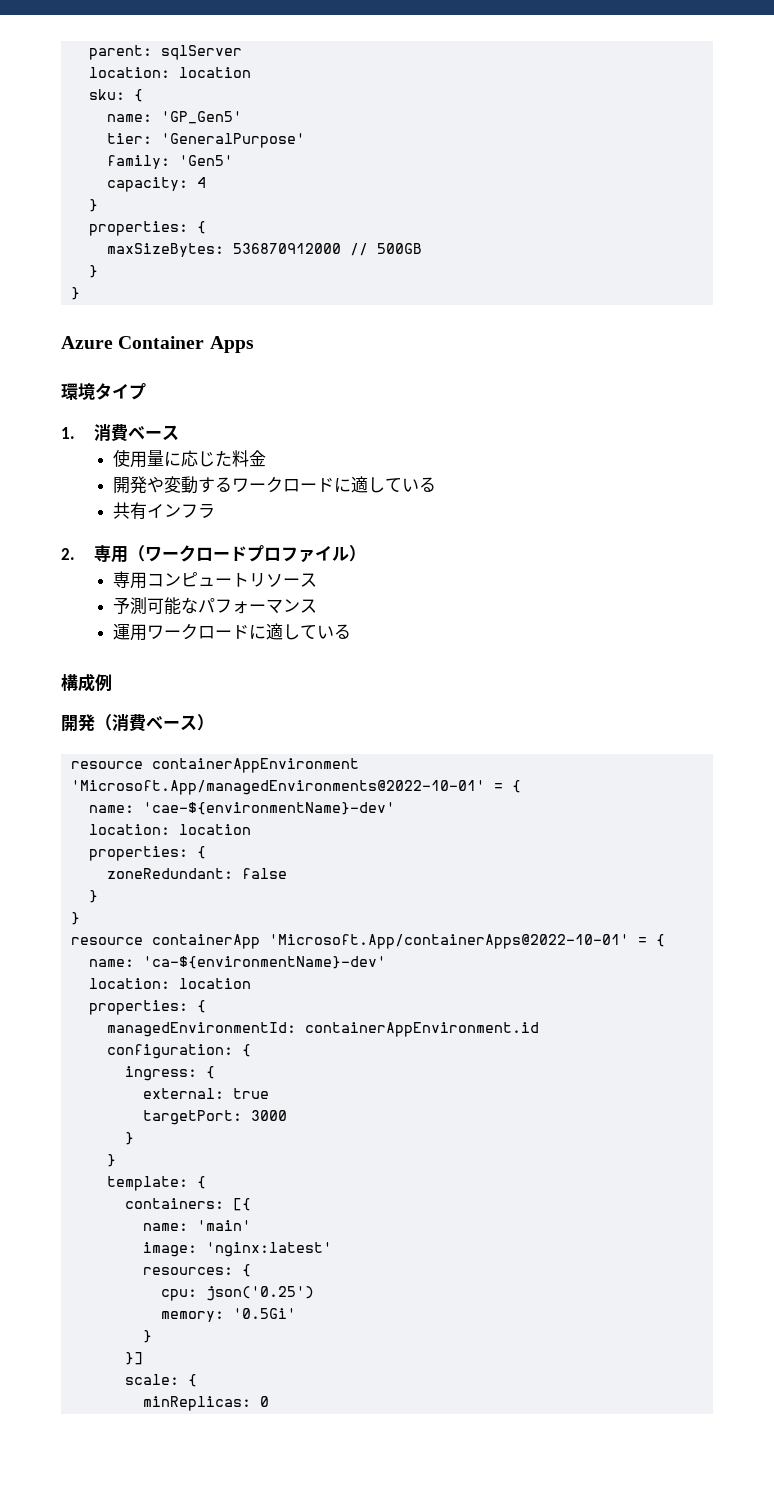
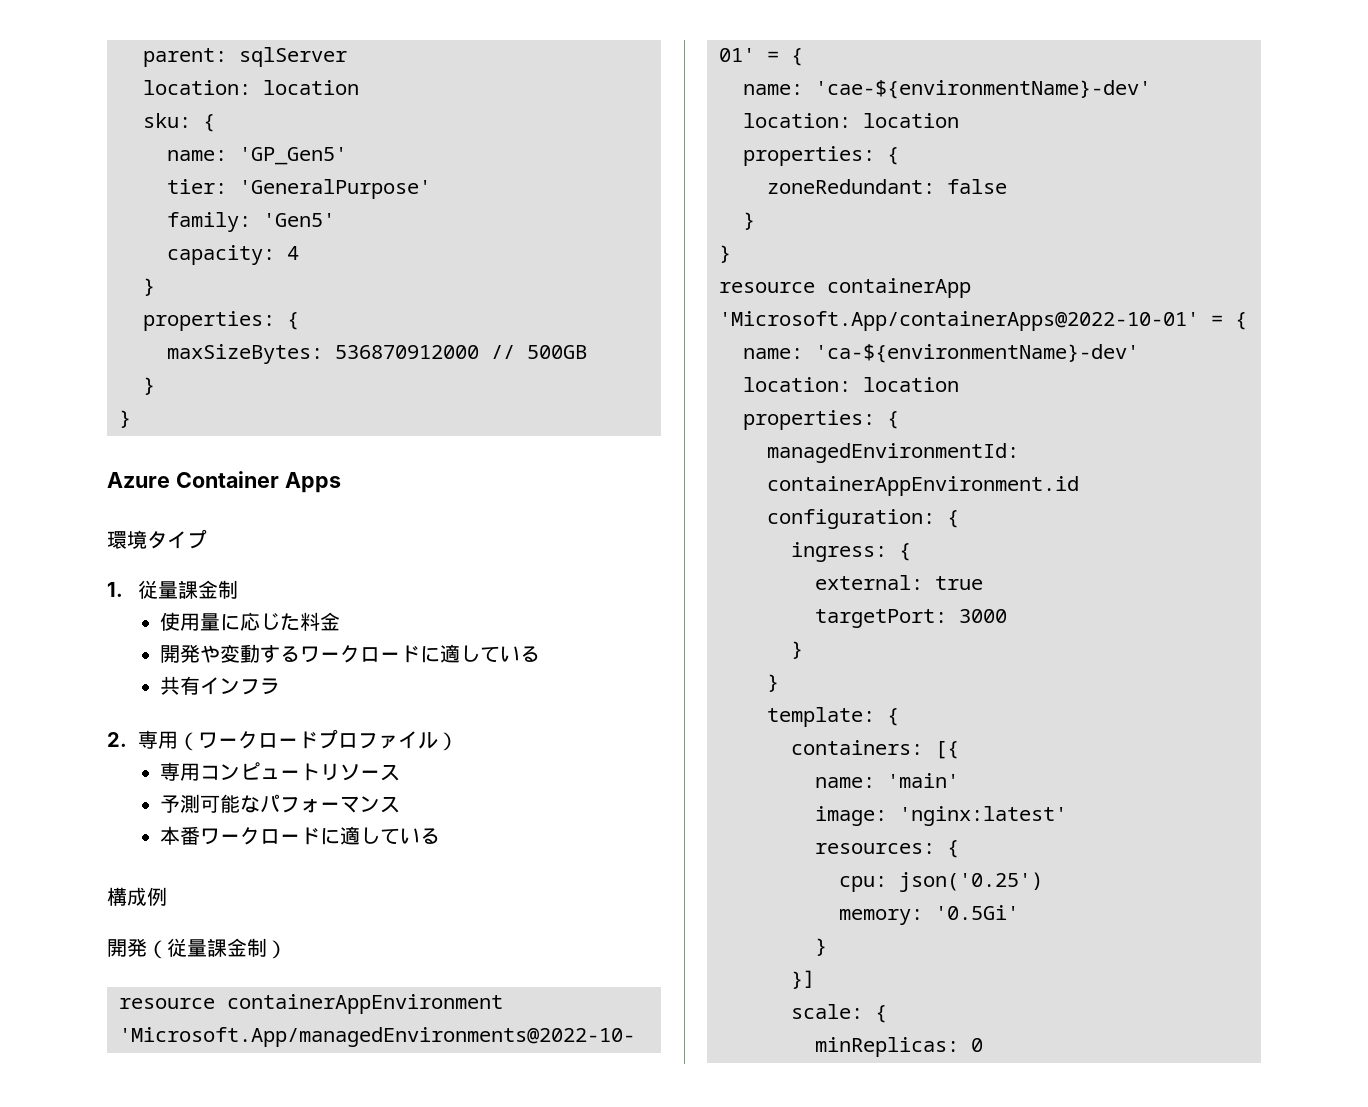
[94,424,180,442] 消費ベース -> [138,580,239,599] 従量課金制
[113,623,148,641] 運用 -> [160,826,201,845] 本番
[112,714,197,732] 消費ベース -> [167,938,267,957] 従量課金制

